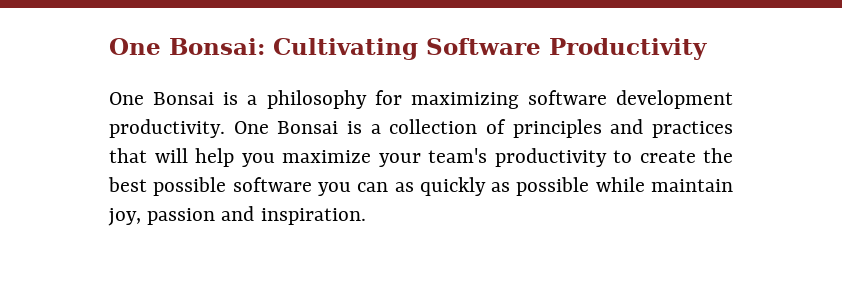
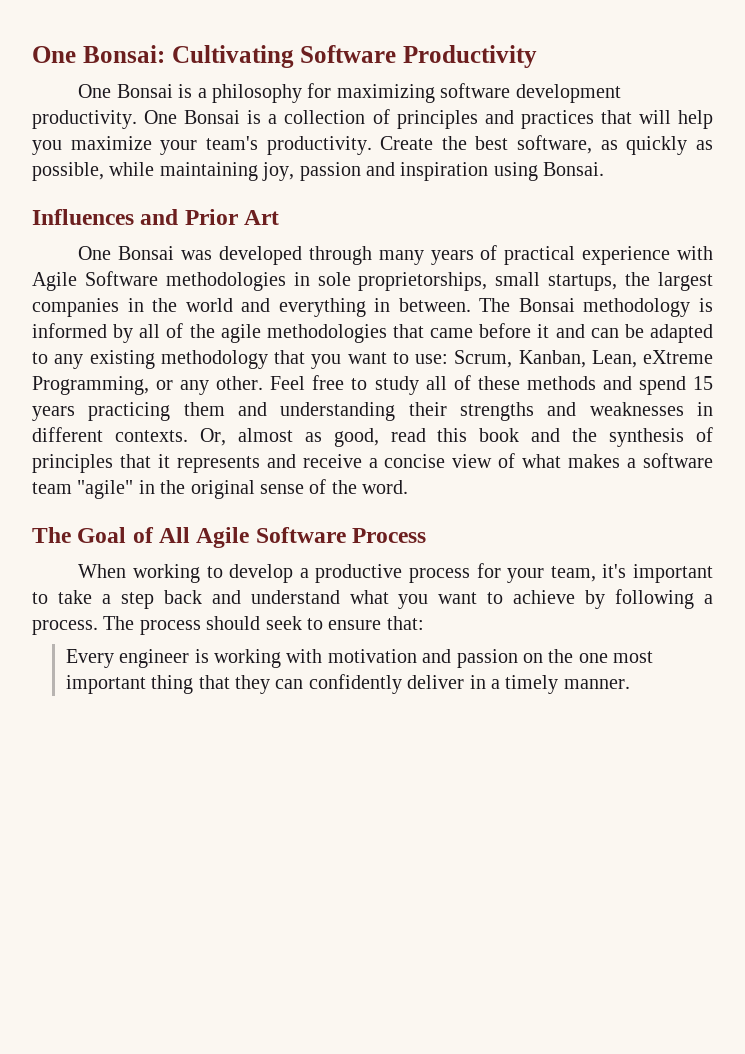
[494,148,733,167] [108,177,733,196] [108,206,366,226] productivity to create the best possible software you can as quickly as possible while maintain joy, passion and inspiration. -> [266,135,713,155] [32,162,605,181] [32,209,280,225] [78,245,713,265] [32,271,714,291] [32,298,713,317] [32,323,713,343] [32,350,713,369] [32,375,713,395] [32,402,714,421] [32,427,714,447] [32,453,713,473] [32,479,409,499] [32,527,427,548] [78,563,713,583] [32,589,714,609] [32,616,424,635] [65,649,654,668] [65,674,630,694] productivity. Create the best software, as quickly as possible, while maintaining joy, passion and inspiration using Bonsai. // Influences and Prior Art // One Bonsai was developed through many years of practical experience with Agile Software methodologies in sole proprietorships, small startups, the largest companies in the world and everything in between. The Bonsai methodology is informed by all of the agile methodologies that came before it and can be adapted to any existing methodology that you want to use: Scrum, Kanban, Lean, eXtreme Programming, or any other. Feel free to study all of these methods and spend 15 years practicing them and understanding their strengths and weaknesses in different contexts. Or, almost as good, read this book and the synthesis of principles that it represents and receive a concise view of what makes a software team "agile" in the original sense of the word. // The Goal of All Agile Software Process // When working to develop a productive process for your team, it's important to take a step back and understand what you want to achieve by following a process. The process should seek to ensure that: // Every engineer is working with motivation and passion on the one most important thing that they can confidently deliver in a timely manner.

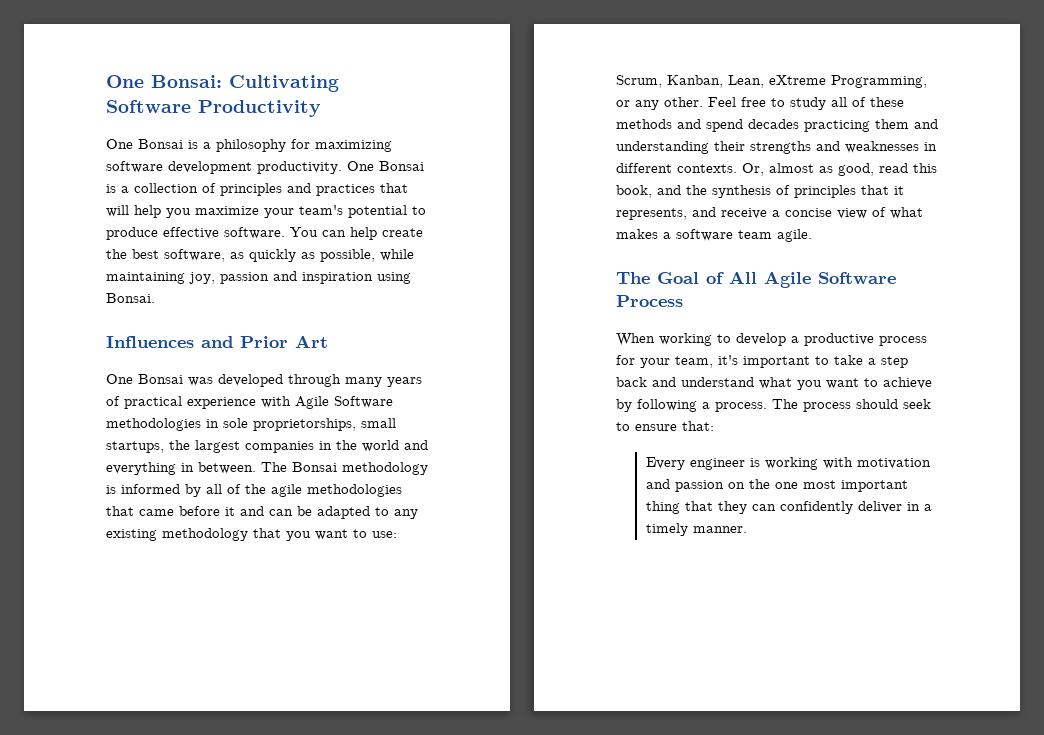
[266,136,434,155] productivity. Create -> [348,205,426,218] [106,227,423,240] potential to produce effective software. You can help create
[692,376,713,390] [32,406,75,421] 15 years -> [748,119,799,129] decades
[479,428,520,442] book -> [616,185,652,198] book,
[176,456,260,473] represents -> [616,208,687,220] represents,
[77,479,409,499] "agile" in the original sense of the word. -> [777,229,812,242] agile.

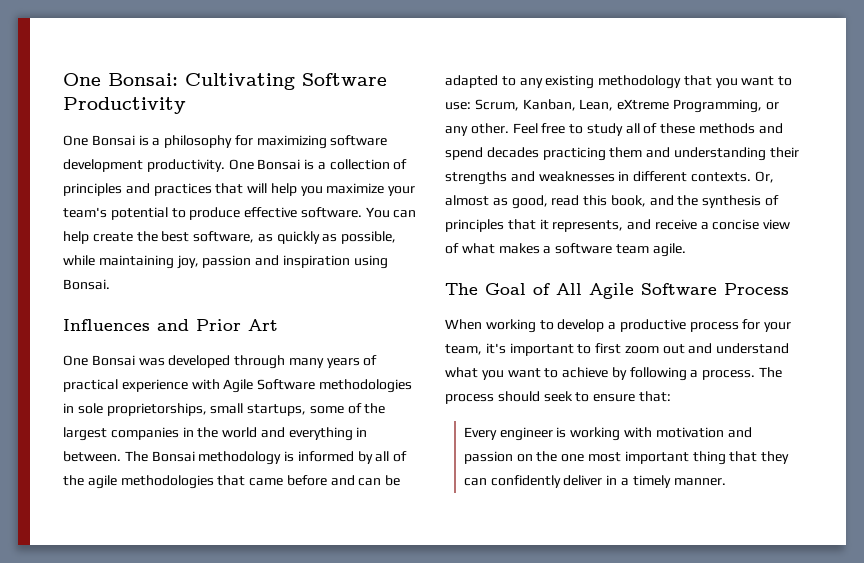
(164, 447) none -> [309,403,362,414] some of
[225,507,235,516] it -> (327, 480) none
[834,355,908,368] [616,377,647,387] take a step back -> [595,343,685,354] first zoom out

